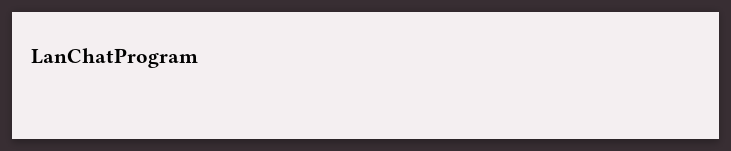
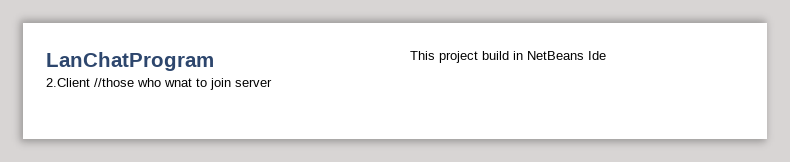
(198, 58) none -> [46,78,272,90] [410,51,606,63] // 2.Client //those who wnat to join server // This project build in NetBeans Ide

